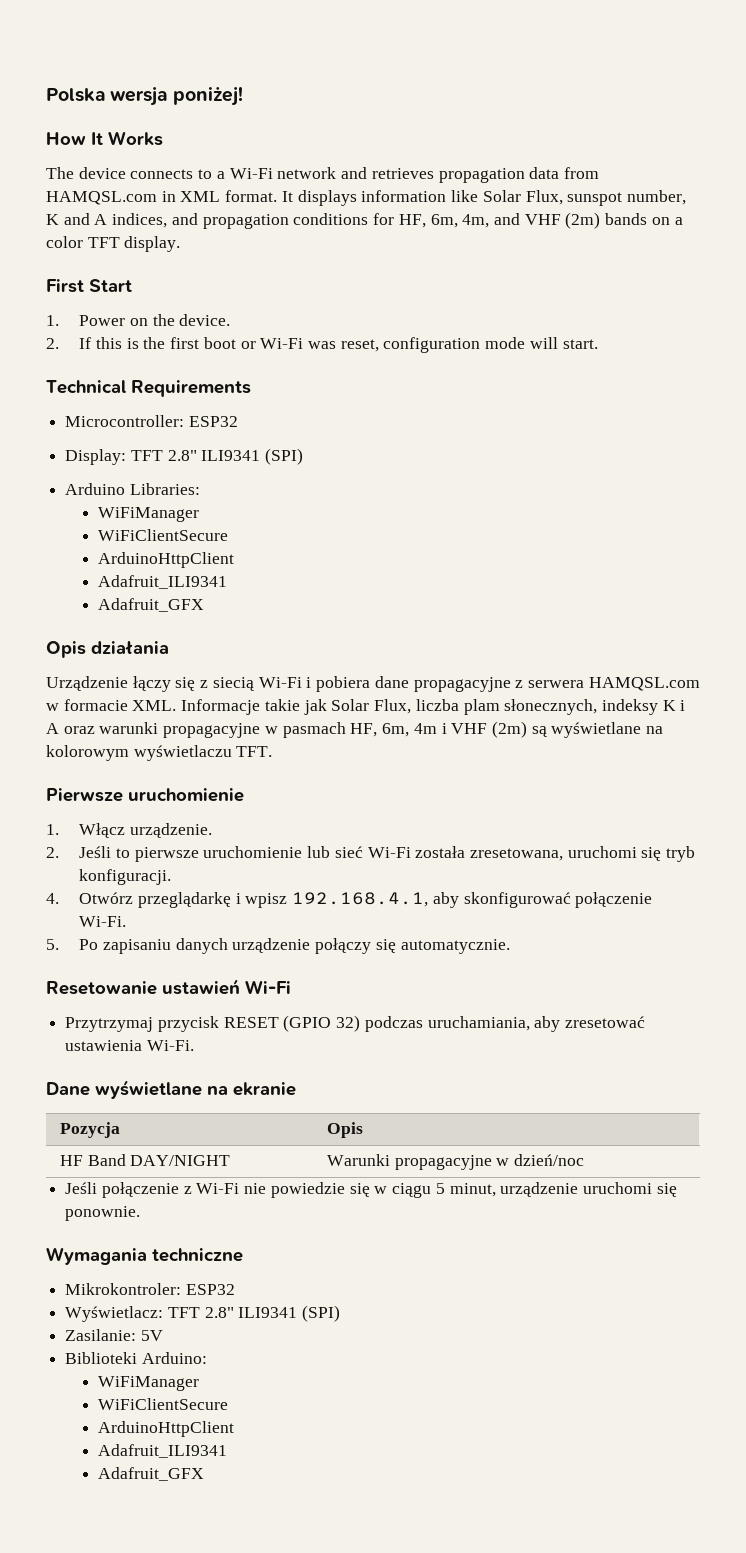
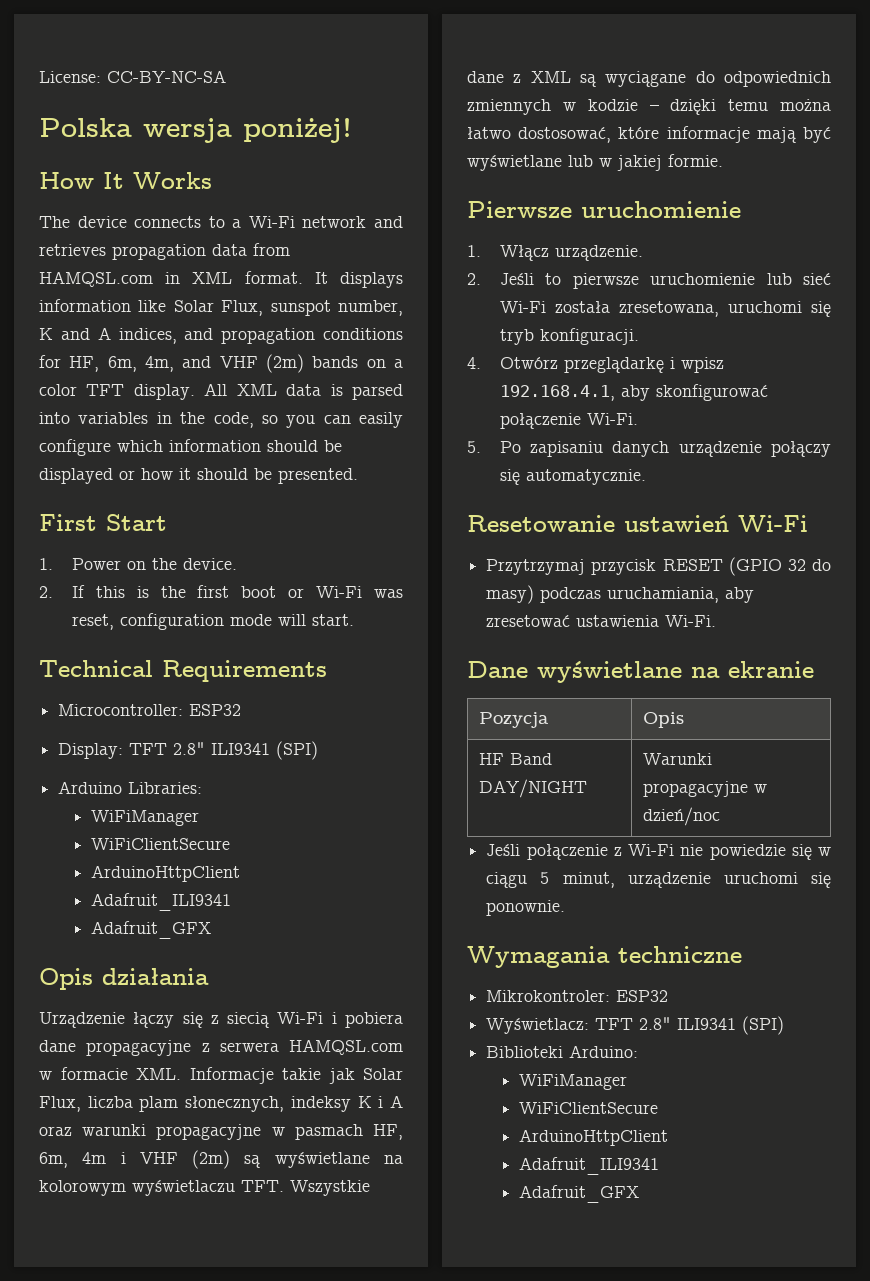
(46, 95) none -> [39,70,226,83] License: CC-BY-NC-SA //
(181, 244) none -> [204,383,403,400] [39,412,403,428] [39,439,342,456] [39,468,358,484] All XML data is parsed into variables in the code, so you can easily configure which information should be displayed or how it should be presented.
(273, 751) none -> [290,1180,370,1196] [467,71,831,87] [467,99,831,115] [467,126,831,143] [467,154,723,171] Wszystkie dane z XML są wyciągane do odpowiednich zmiennych w kodzie – dzięki temu można łatwo dostosować, które informacje mają być wyświetlane lub w jakiej formie.
[336,1015,361,1032] 32) -> [787,559,831,571] [486,585,535,604] 32 do masy)
[65,1329,163,1341] // Zasilanie: 5V -> (785, 1025) none

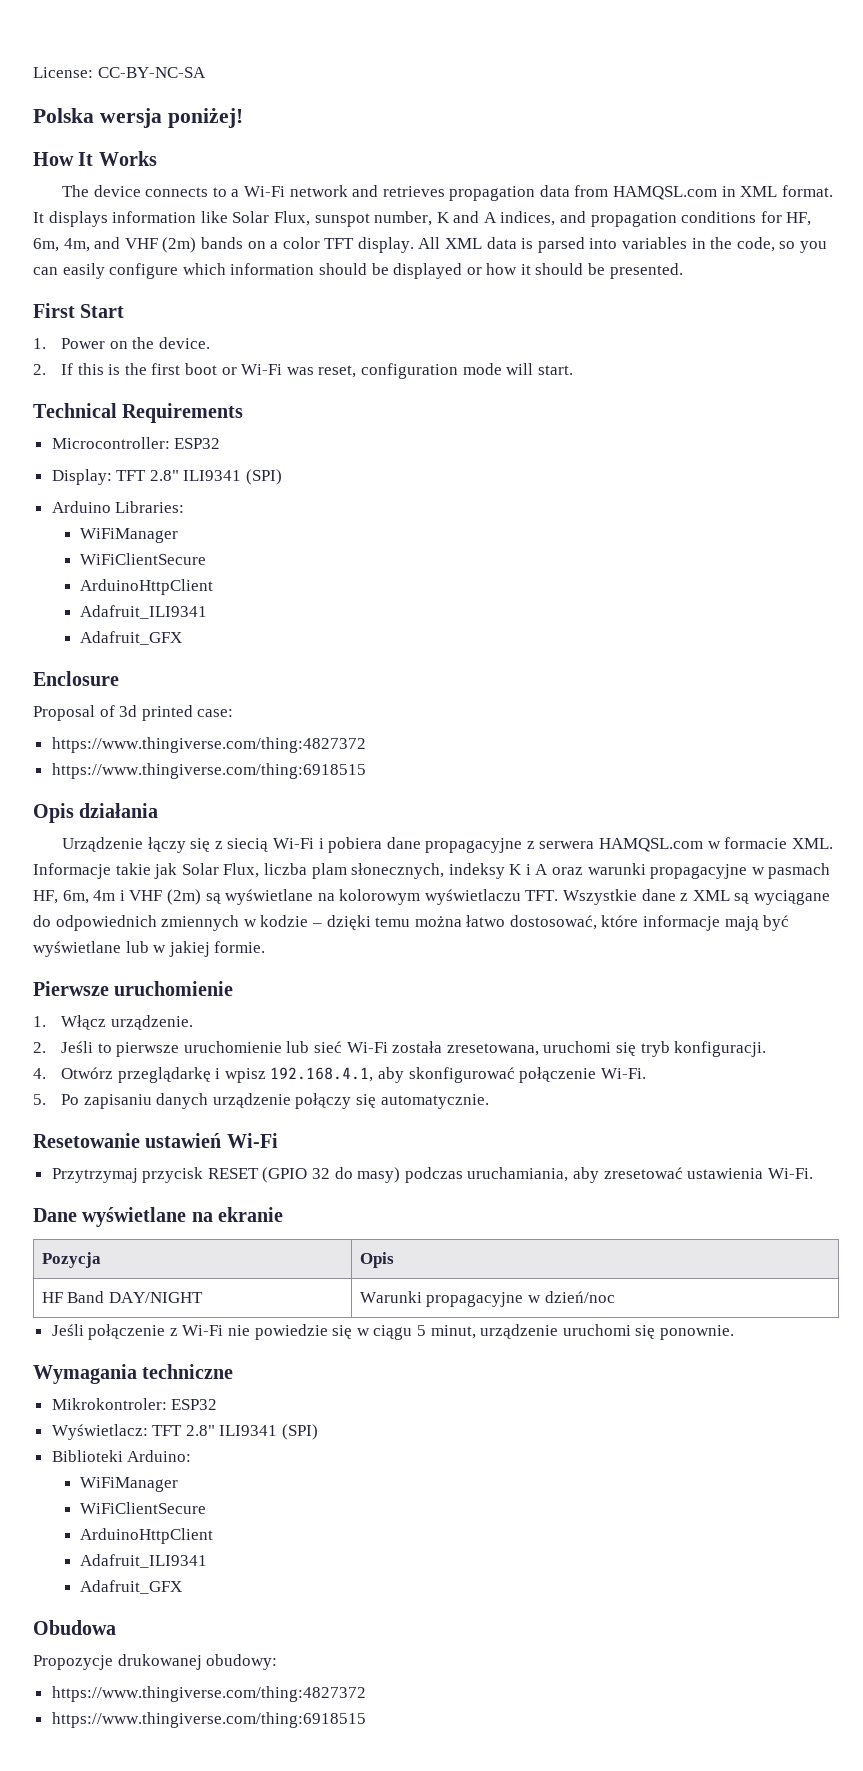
(212, 930) none -> [33,671,119,686] [33,705,234,721] [51,737,366,753] [51,763,366,779] // Enclosure // Proposal of 3d printed case: // https://www.thingiverse.com/thing:4827372 // https://www.thingiverse.com/thing:6918515
(640, 1194) none -> [33,1620,116,1635] [33,1654,278,1670] [51,1686,366,1702] [51,1712,366,1728] // Obudowa // Propozycje drukowanej obudowy: // https://www.thingiverse.com/thing:4827372 // https://www.thingiverse.com/thing:6918515

